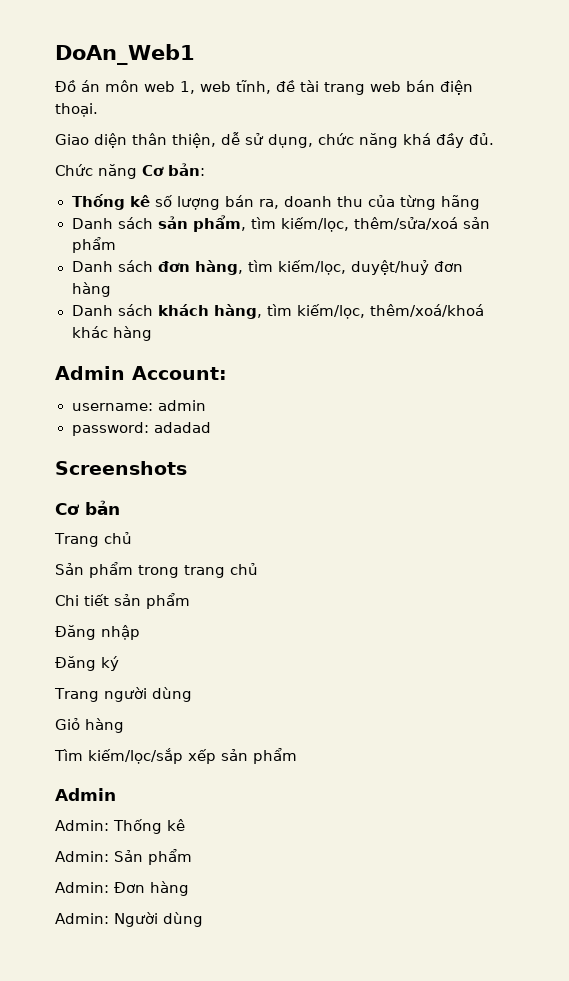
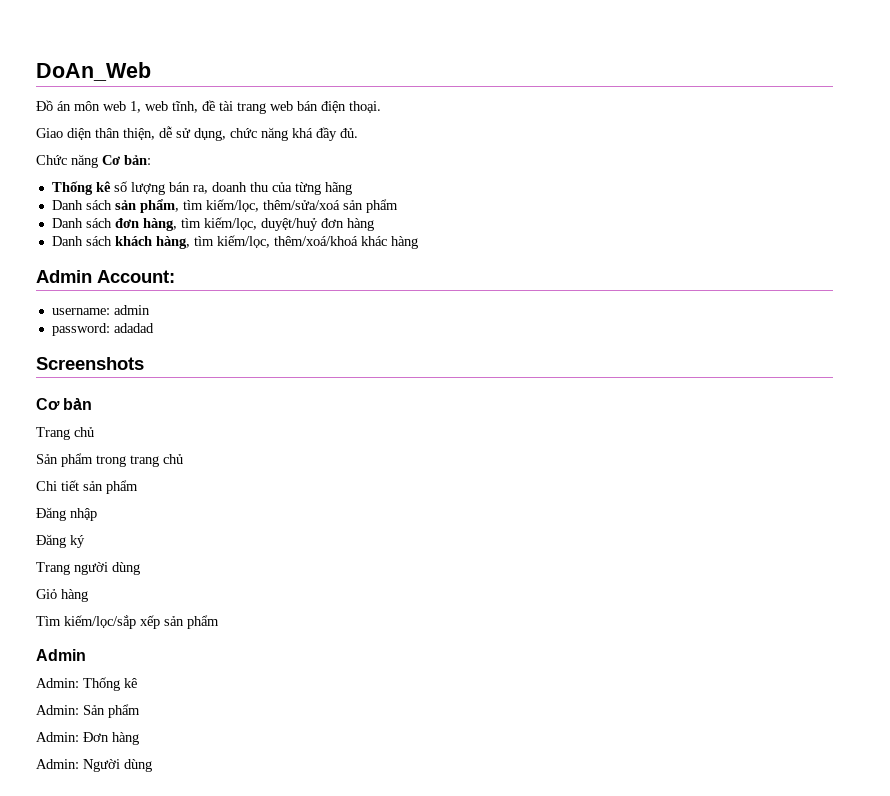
[55,44,195,65] DoAn_Web1 -> [36,62,151,81] DoAn_Web

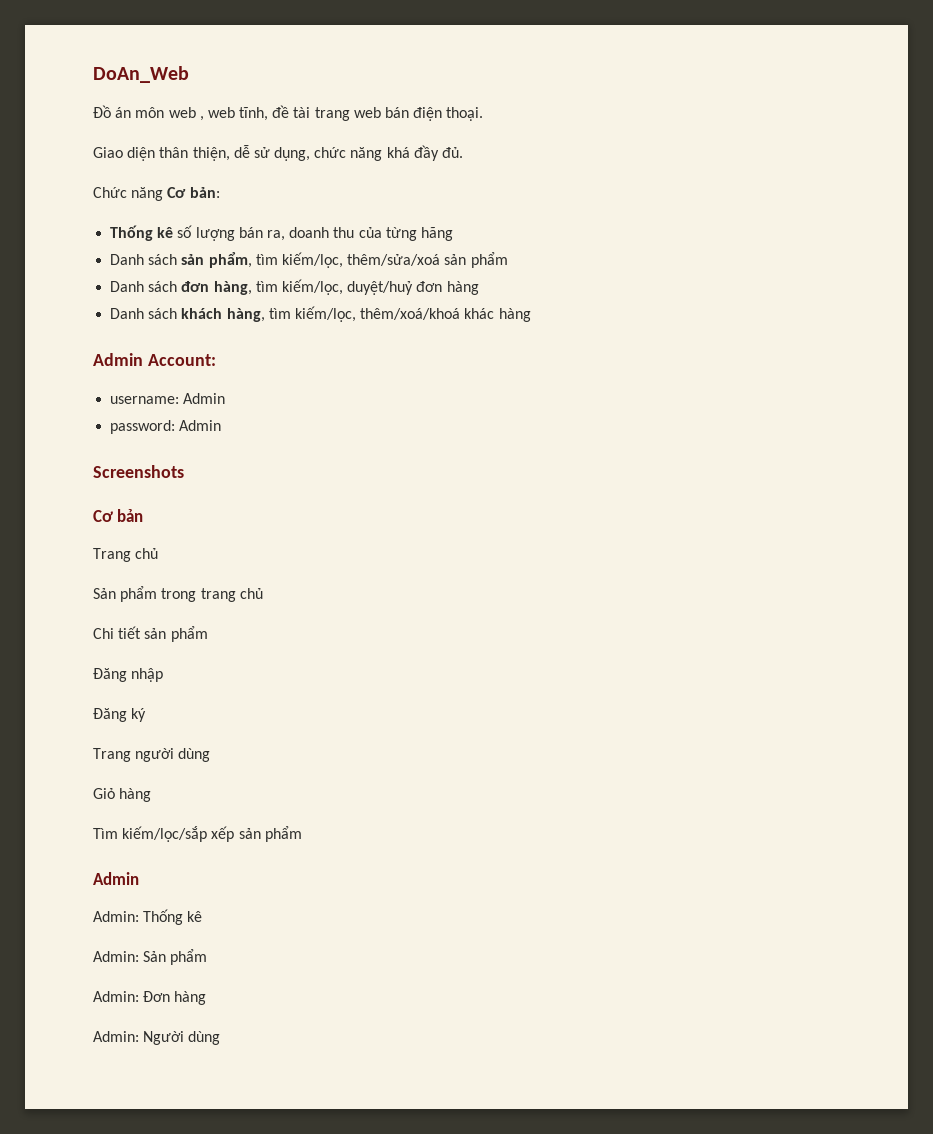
[130,101,141,113] 1, -> [199,116,204,121] ,
[113,305,150,315] admin -> [183,393,226,404] Admin
[113,323,154,333] adadad -> [179,420,222,431] Admin

